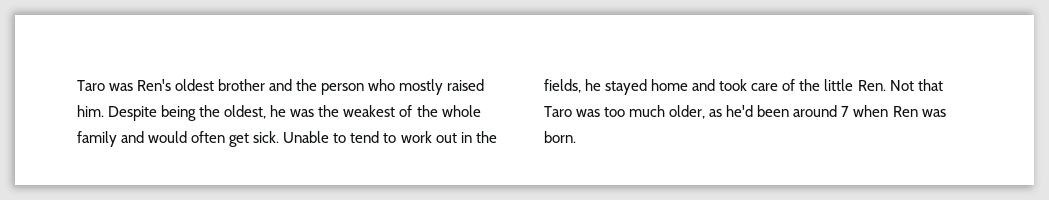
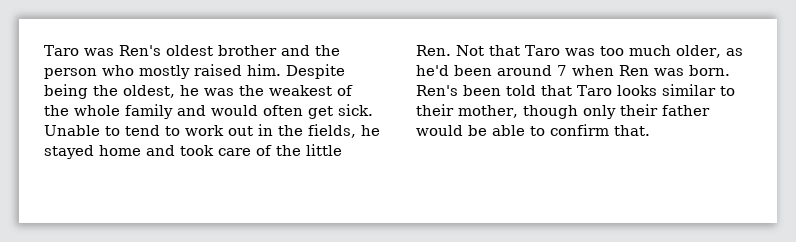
(576, 137) none -> [416,84,735,96] [416,104,710,119] [416,124,650,136] Ren's been told that Taro looks similar to their mother, though only their father would be able to confirm that.

